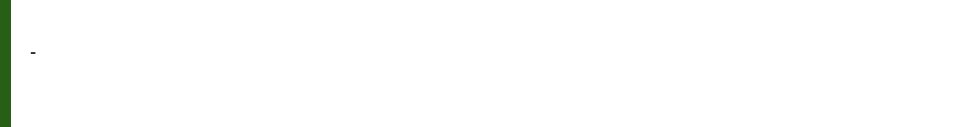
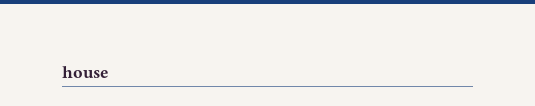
[30,52,36,58] - -> [62,66,109,78] house

